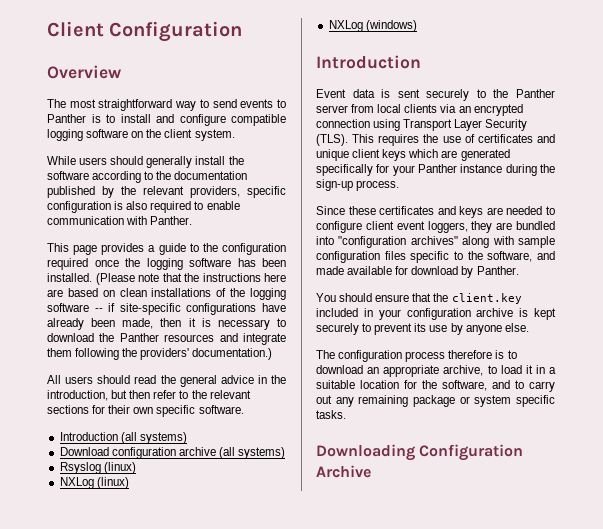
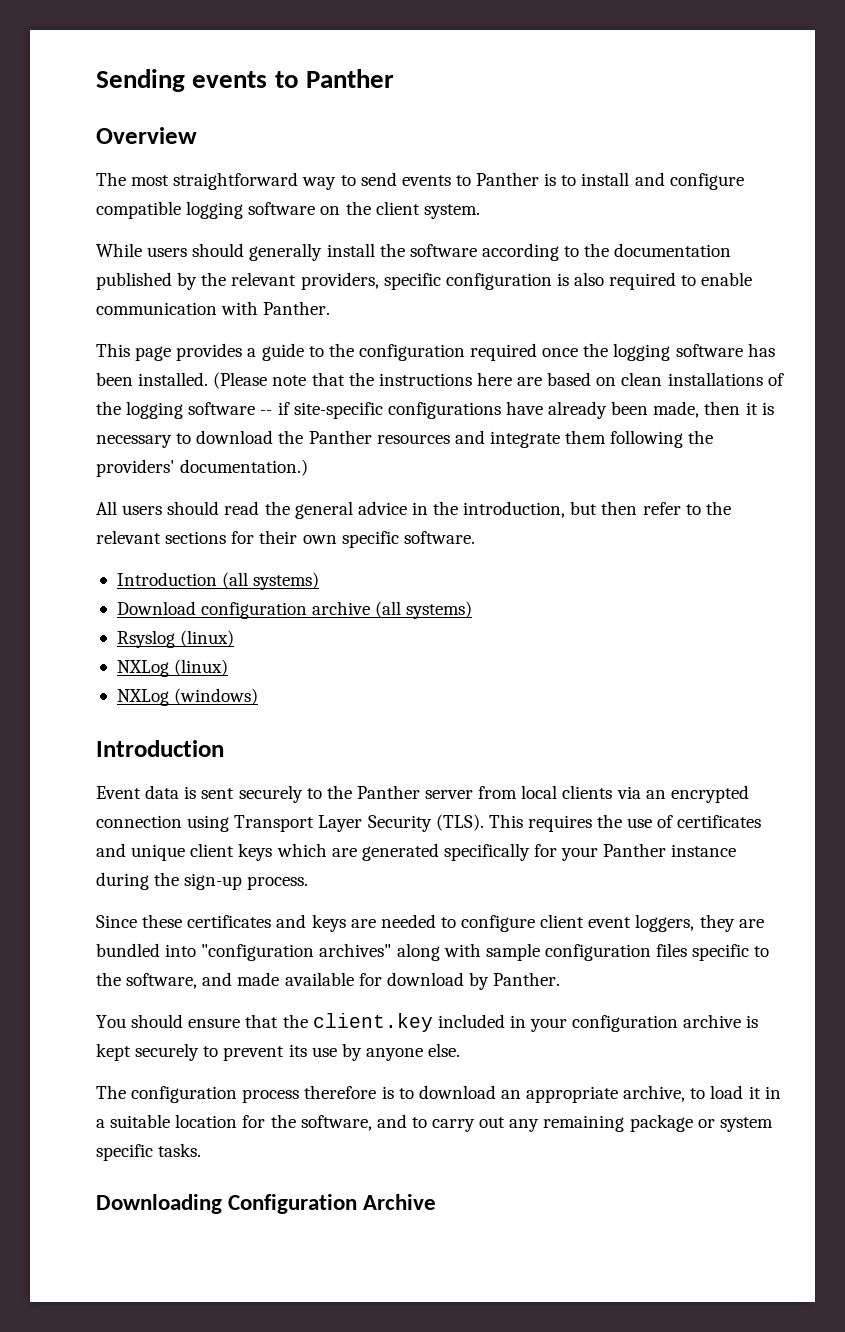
[47,21,243,42] Client Configuration -> [96,69,394,92] Sending events to Panther

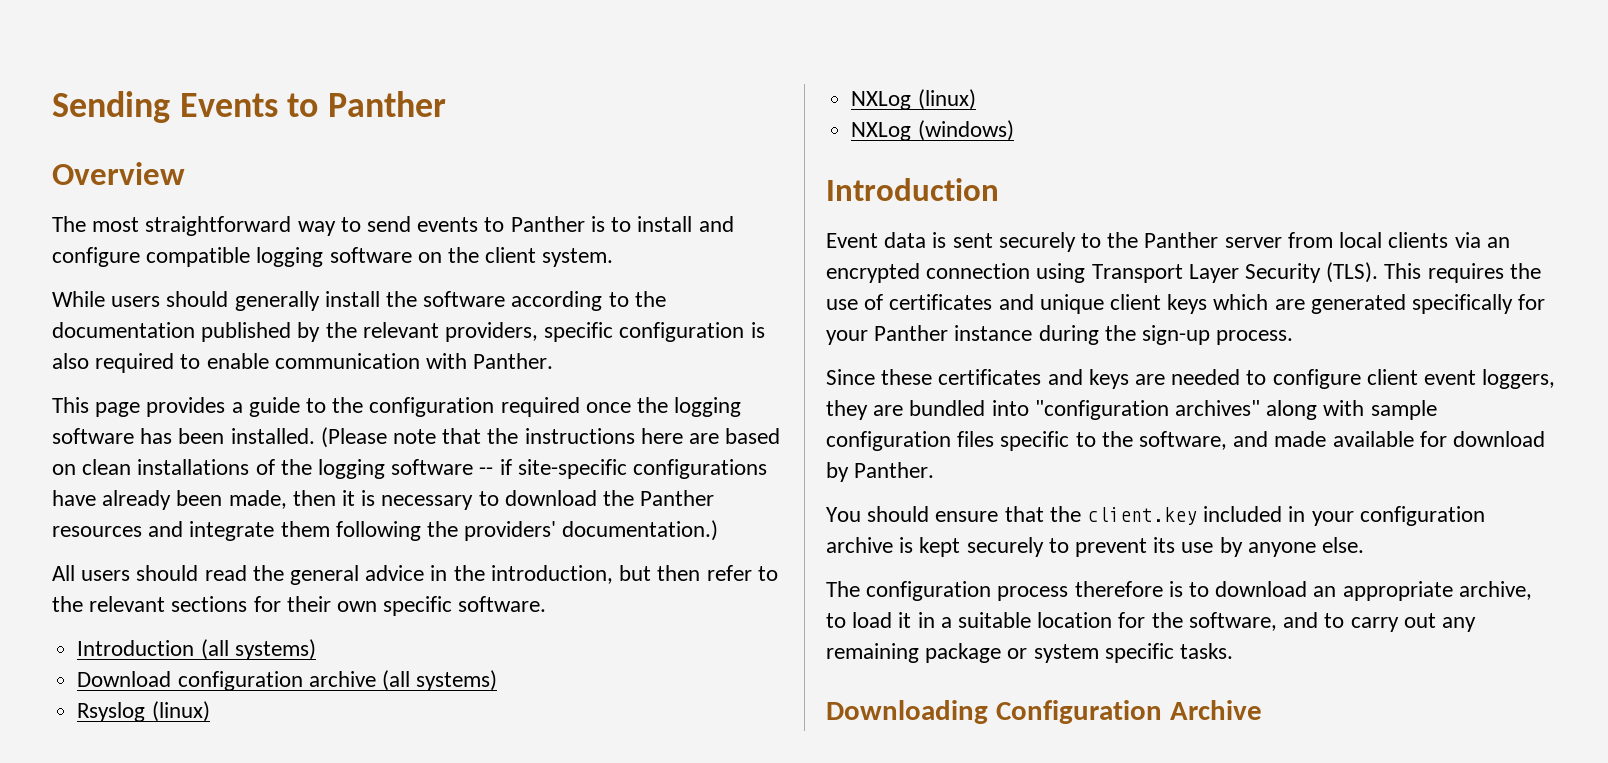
[192,71,268,88] events -> [179,93,278,117] Events

